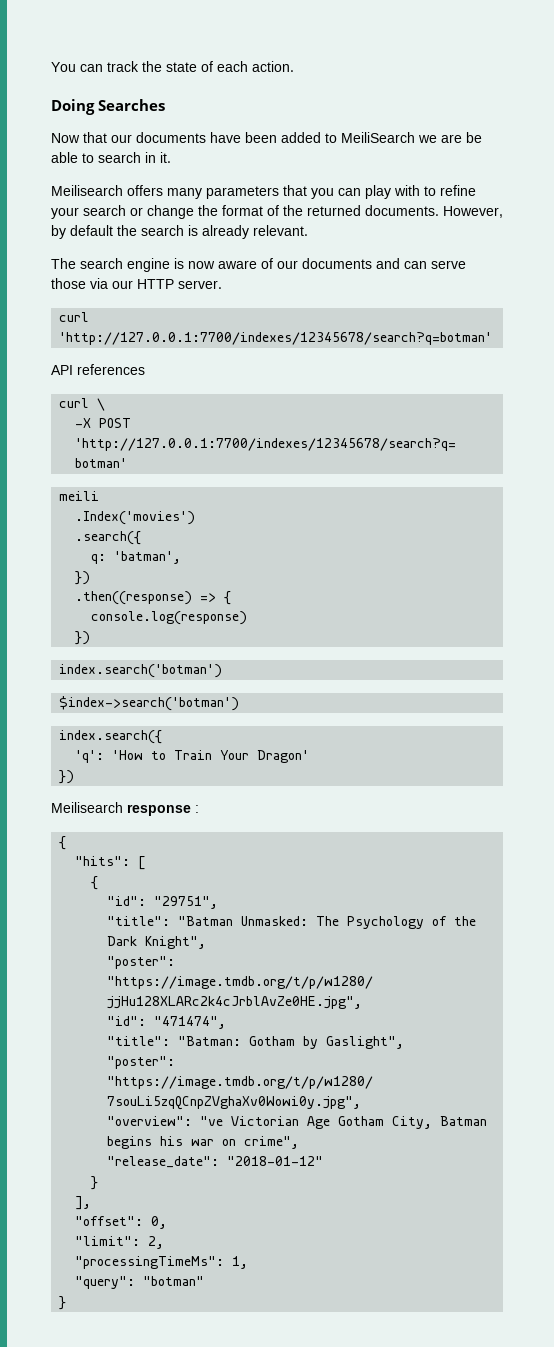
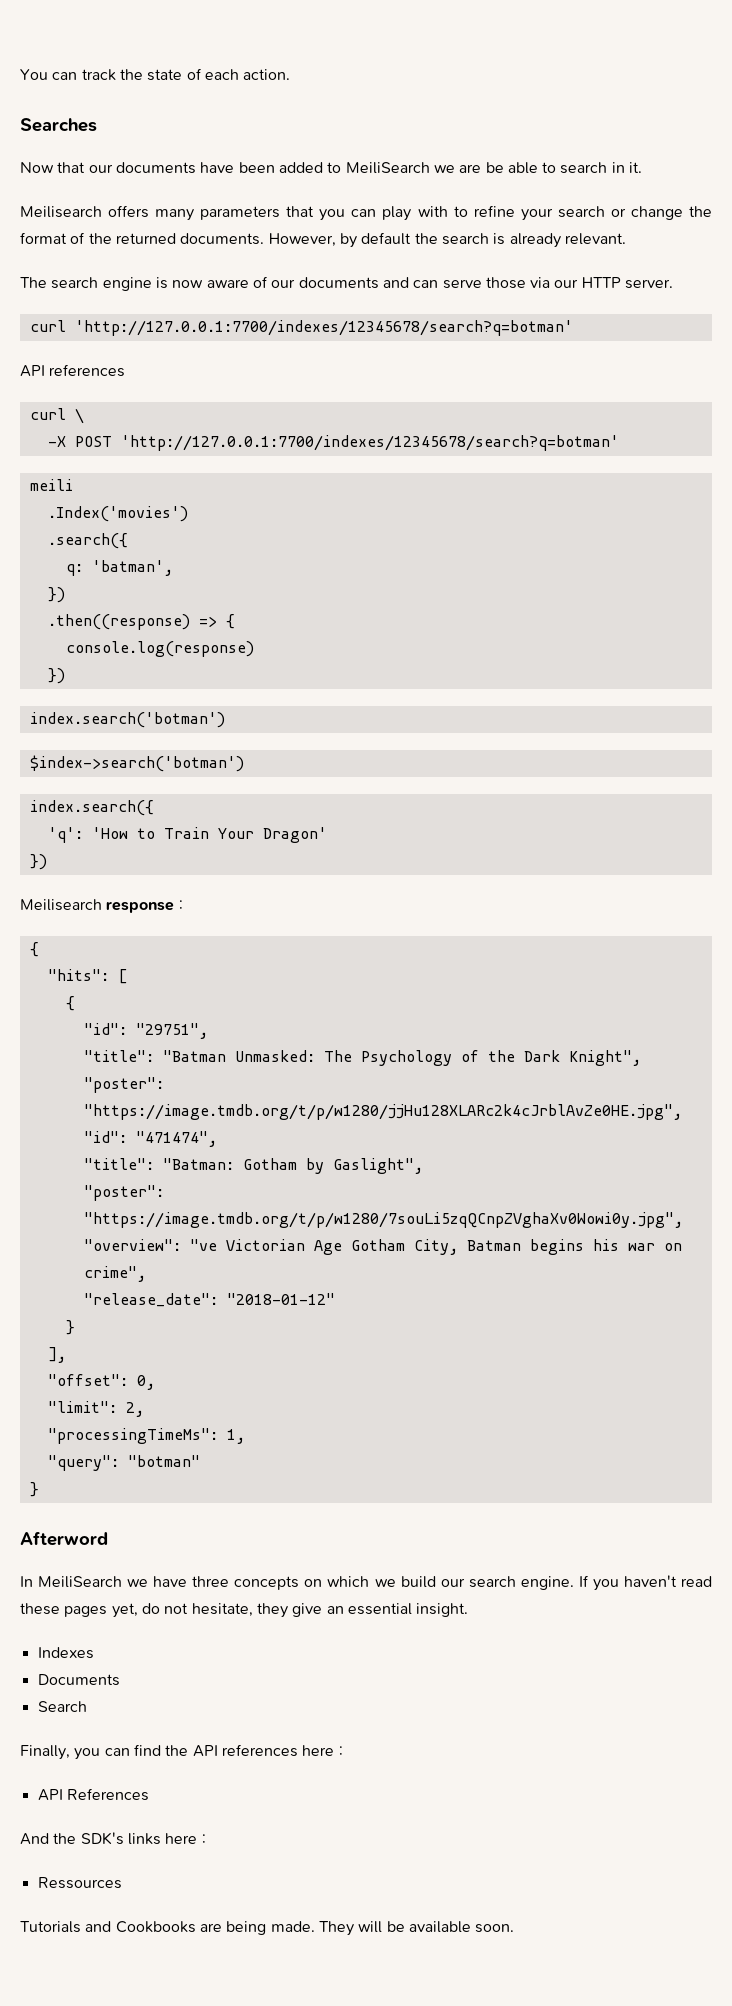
[51,99,95,115] Doing -> (291, 74) none
(67, 1303) none -> [20,1531,108,1546] [20,1575,712,1591] [20,1603,469,1618] [37,1647,94,1659] [37,1674,120,1686] [37,1701,87,1712] [20,1744,343,1760] [37,1788,149,1801] [20,1832,206,1845] [37,1877,122,1889] [20,1921,515,1936] // Afterword // In MeiliSearch we have three concepts on which we build our search engine. If you haven't read these pages yet, do not hesitate, they give an essential insight. // Indexes // Documents // Search // Finally, you can find the API references here : // API References // And the SDK's links here : // Ressources // Tutorials and Cookbooks are being made. They will be available soon.

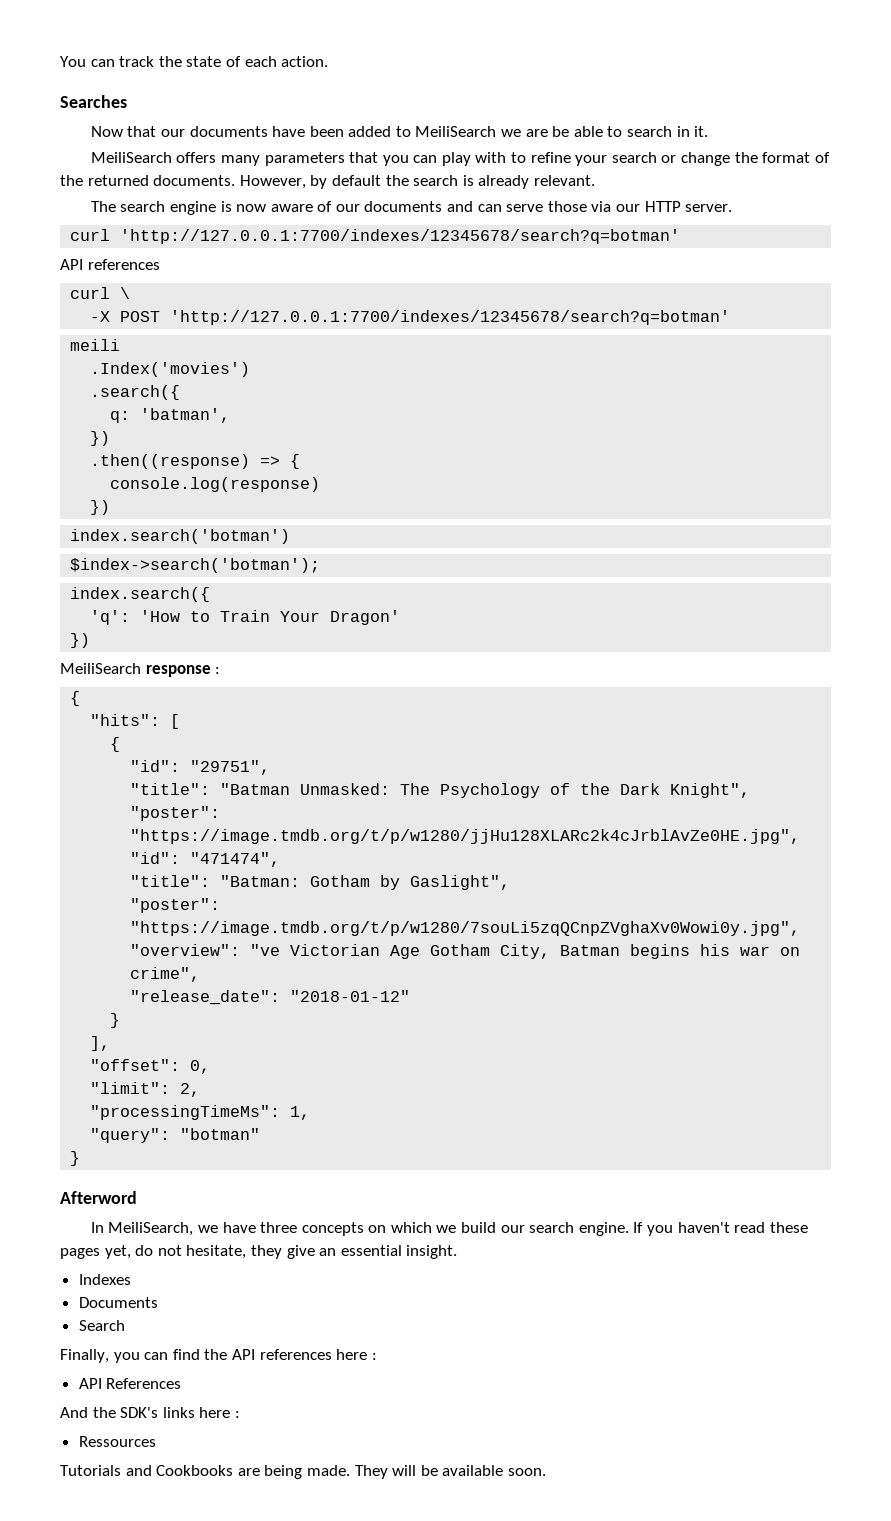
[20,206,102,218] Meilisearch -> [90,152,172,163] MeiliSearch
[29,755,244,772] $index->search('botman') -> [70,558,321,573] $index->search('botman');
[20,899,102,911] Meilisearch -> [60,663,141,674] MeiliSearch
[38,1576,123,1588] MeiliSearch -> [108,1222,194,1236] MeiliSearch,

